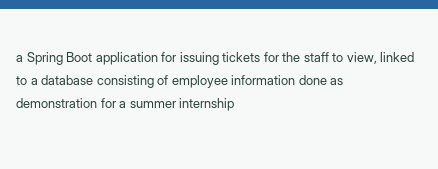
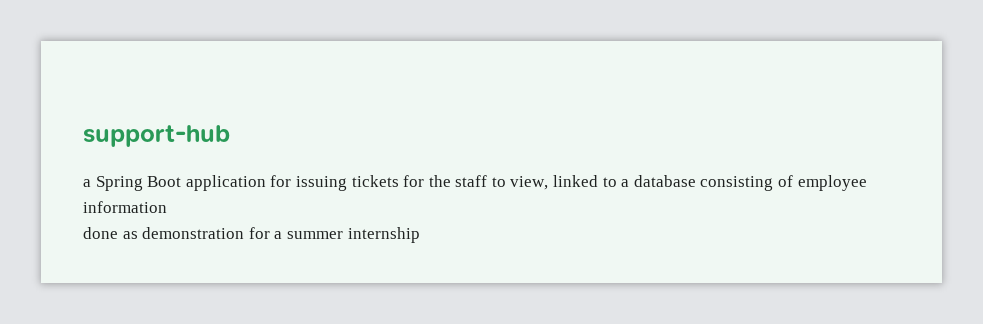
(16, 58) none -> [83,125,230,147] support-hub //
(296, 80) none -> (167, 207) //

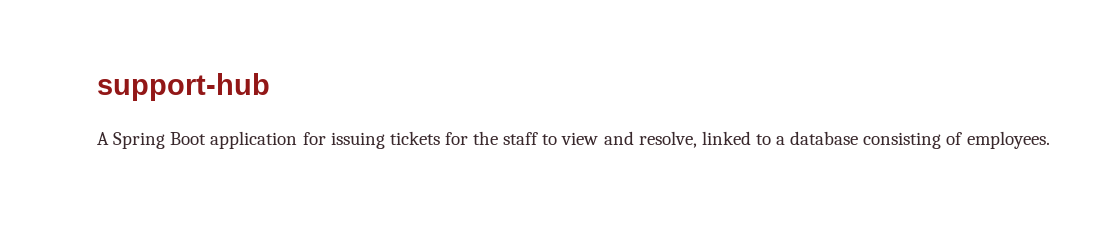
[83,179,91,187] a -> [97,132,109,145] A
[510,176,549,190] view, -> [561,131,697,148] view and resolve,
[797,175,867,191] [83,201,167,213] [83,227,420,243] employee information // done as demonstration for a summer internship -> [966,131,1050,149] employees.

